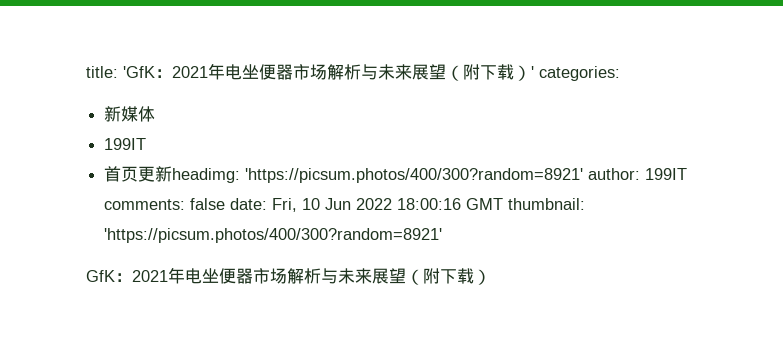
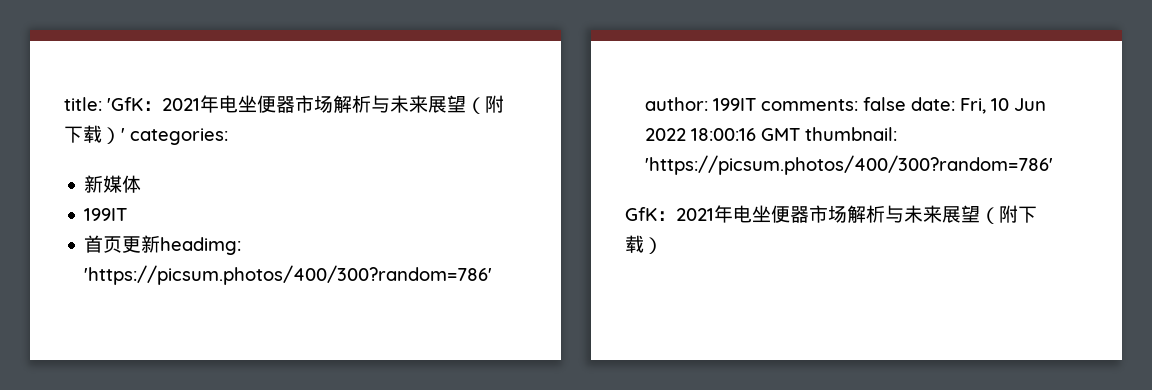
[245,168,584,183] 'https://picsum.photos/400/300?random=8921' -> [84,265,493,285] 'https://picsum.photos/400/300?random=786'
[104,228,443,243] 'https://picsum.photos/400/300?random=8921' -> [645,155,1054,175] 'https://picsum.photos/400/300?random=786'

